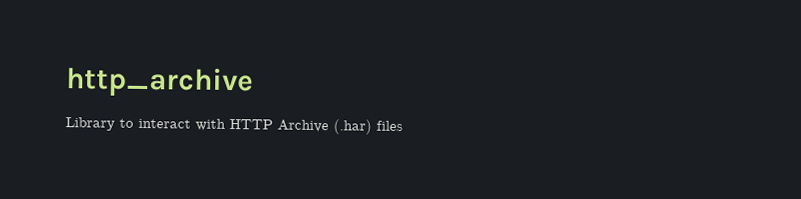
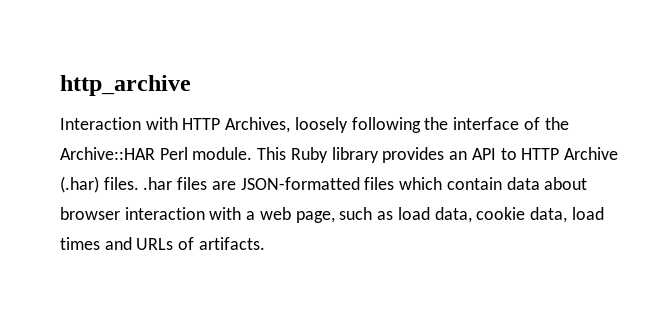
[65,117,403,135] Library to interact with HTTP Archive (.har) files -> [60,117,569,133] [60,147,618,163] [60,176,588,193] [60,207,604,223] [60,237,265,250] Interaction with HTTP Archives, loosely following the interface of the Archive::HAR Perl module. This Ruby library provides an API to HTTP Archive (.har) files. .har files are JSON-formatted files which contain data about browser interaction with a web page, such as load data, cookie data, load times and URLs of artifacts.

